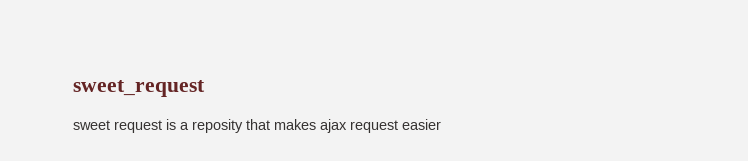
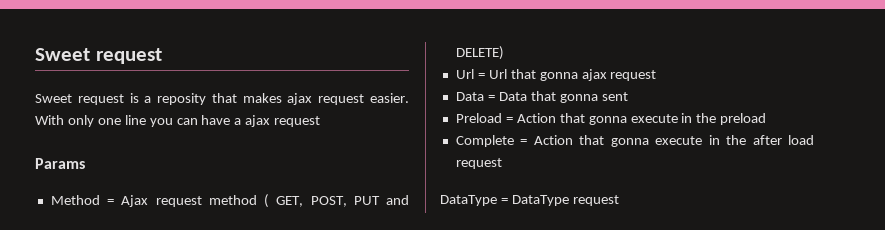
[73,80,205,97] [73,120,110,130] sweet_request // sweet -> [35,48,162,64] [35,94,72,103] Sweet request // Sweet
[402,119,441,130] easier -> [369,93,409,103] [35,115,321,127] [35,158,85,169] [50,194,409,208] [455,46,504,60] [455,69,657,81] [455,91,628,103] [455,113,767,125] [455,135,814,147] [455,158,502,169] [440,195,619,206] easier. With only one line you can have a ajax request // Params // Method = Ajax request method ( GET, POST, PUT and DELETE) // Url = Url that gonna ajax request // Data = Data that gonna sent // Preload = Action that gonna execute in the preload // Complete = Action that gonna execute in the after load request // DataType = DataType request

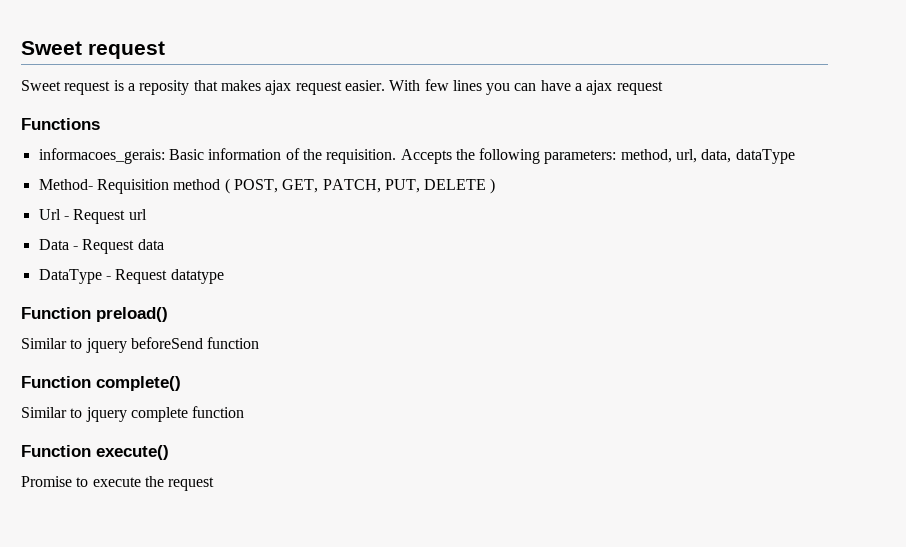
[67,115,146,127] only one line -> [424,79,482,91] few lines
[35,158,85,169] [50,194,409,208] [455,46,504,60] [455,69,657,81] [455,91,628,103] [455,113,767,125] [455,135,814,147] [455,158,502,169] [440,195,569,206] Params // Method = Ajax request method ( GET, POST, PUT and DELETE) // Url = Url that gonna ajax request // Data = Data that gonna sent // Preload = Action that gonna execute in the preload // Complete = Action that gonna execute in the after load request // DataType = DataType -> [21,118,100,130] [38,148,795,164] [38,178,496,194] [38,209,147,224] [38,239,164,254] [38,269,224,284] [21,307,168,322] [21,337,260,353] [21,376,181,391] [21,406,245,422] [21,445,169,460] [21,476,164,487] Functions // informacoes_gerais: Basic information of the requisition. Accepts the following parameters: method, url, data, dataType // Method- Requisition method ( POST, GET, PATCH, PUT, DELETE ) // Url - Request url // Data - Request data // DataType - Request datatype // Function preload() // Similar to jquery beforeSend function // Function complete() // Similar to jquery complete function // Function execute() // Promise to execute the

